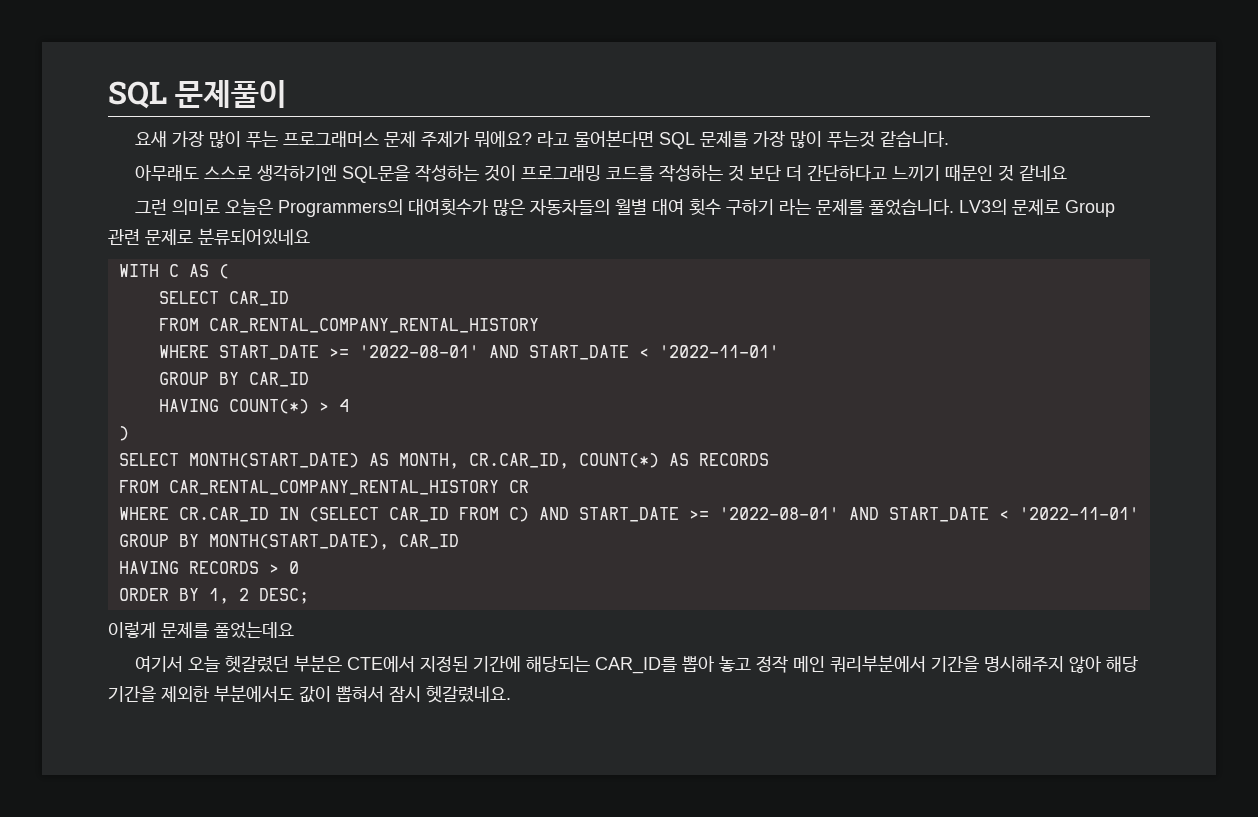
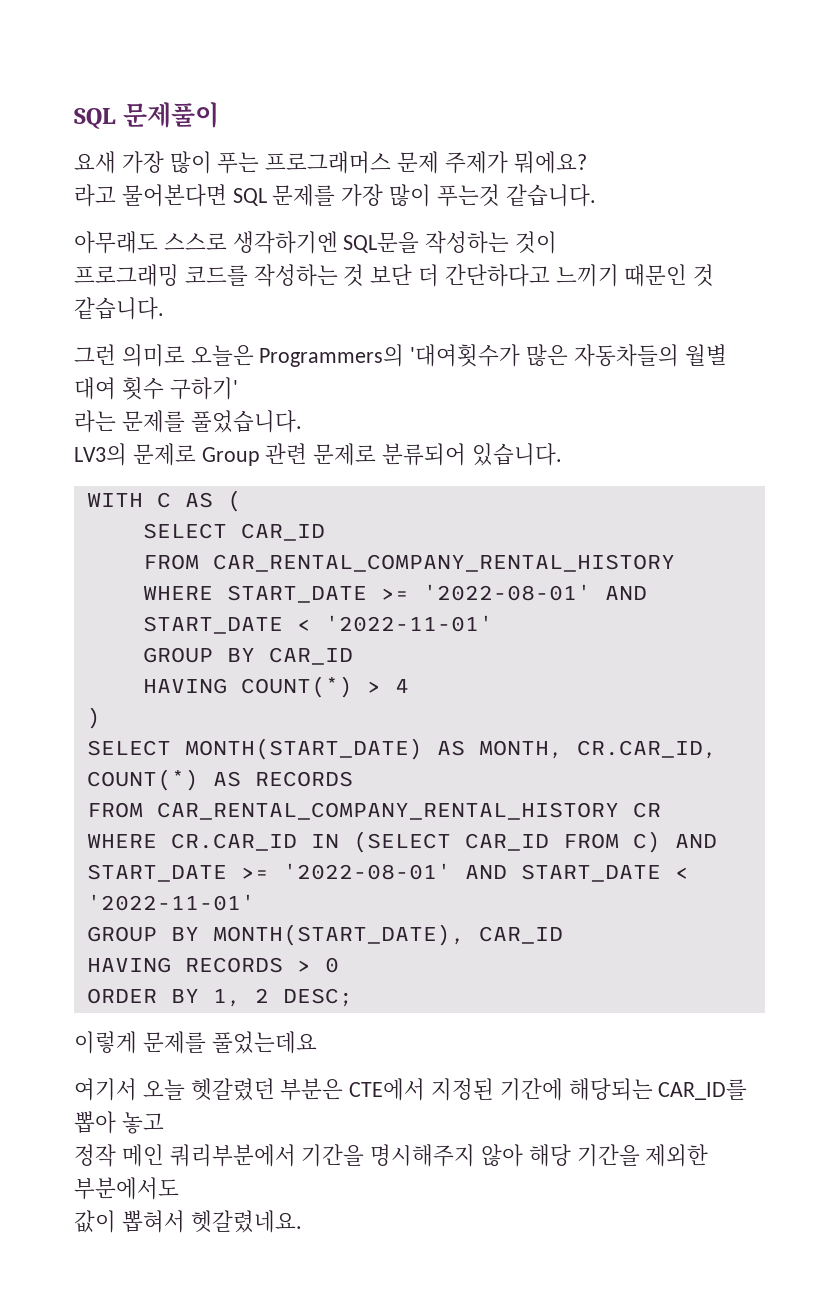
(533, 139) none -> (587, 162) //
(517, 173) none -> (558, 242) //
[1019,165,1068,181] 같네요 -> [74,297,164,320] 같습니다.
[408,199,490,215] 대여횟수가 -> [410,344,521,367] '대여횟수가
[726,199,775,215] 구하기 -> [169,377,238,400] 구하기' //
(955, 207) none -> (302, 421) //
[198,228,310,245] 분류되어있네요 -> [382,443,562,466] 분류되어 있습니다.
(752, 664) none -> (164, 1123) //
(294, 693) none -> (179, 1188) //
[389,686,421,702] 잠시 -> (185, 1221) none

